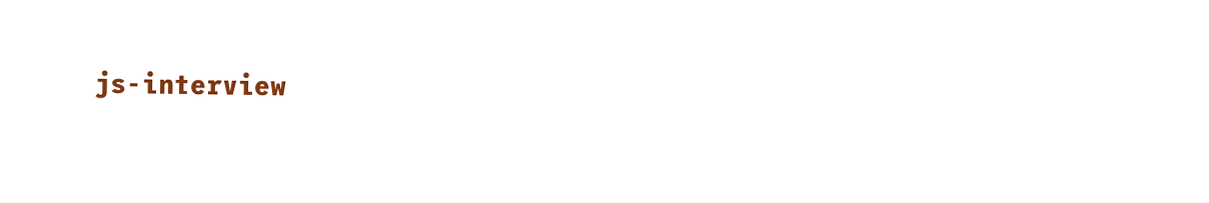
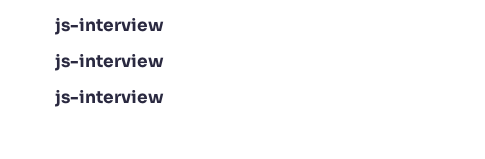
[93,69,287,102] js-interview -> [55,17,164,35] [55,53,164,71] [55,89,164,107] js-interview // js-interview // js-interview

